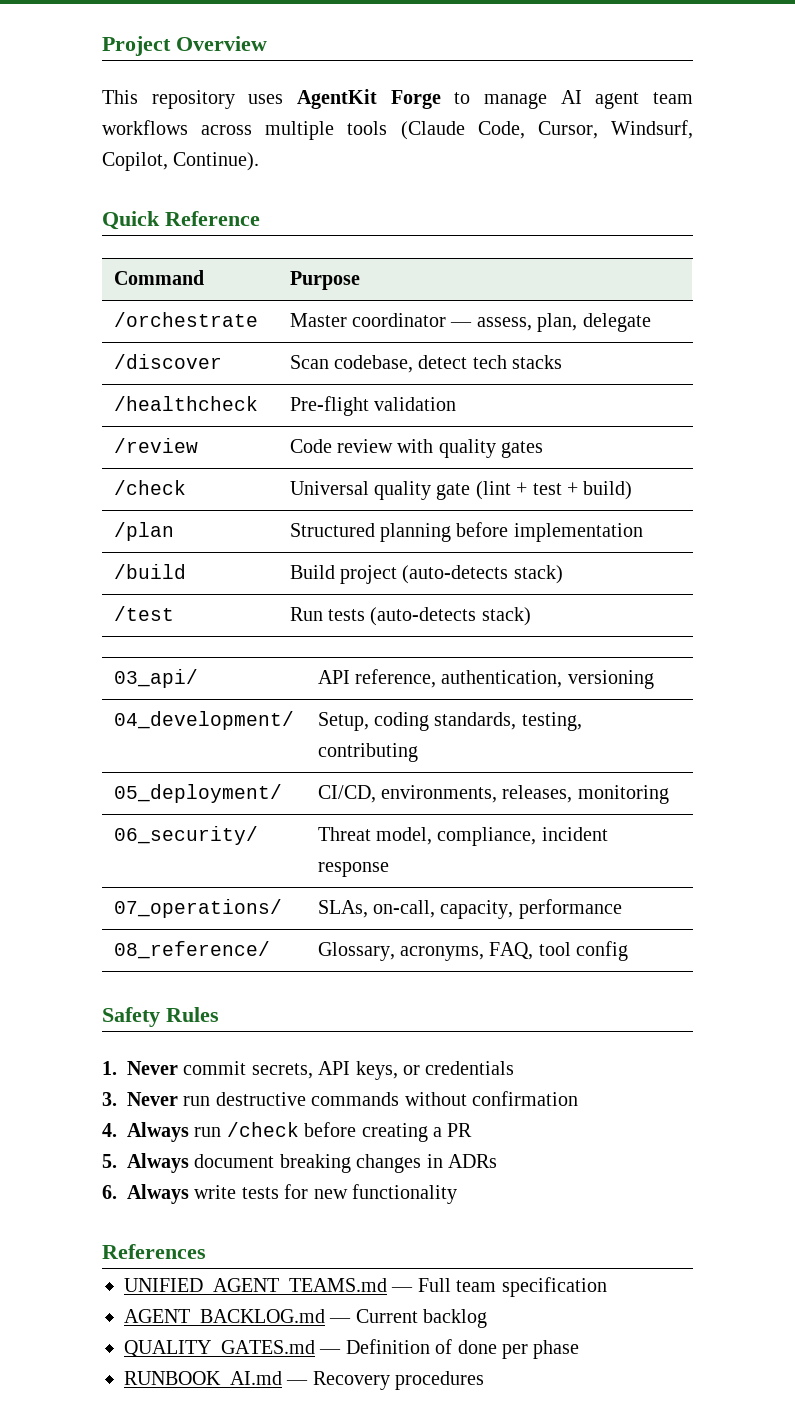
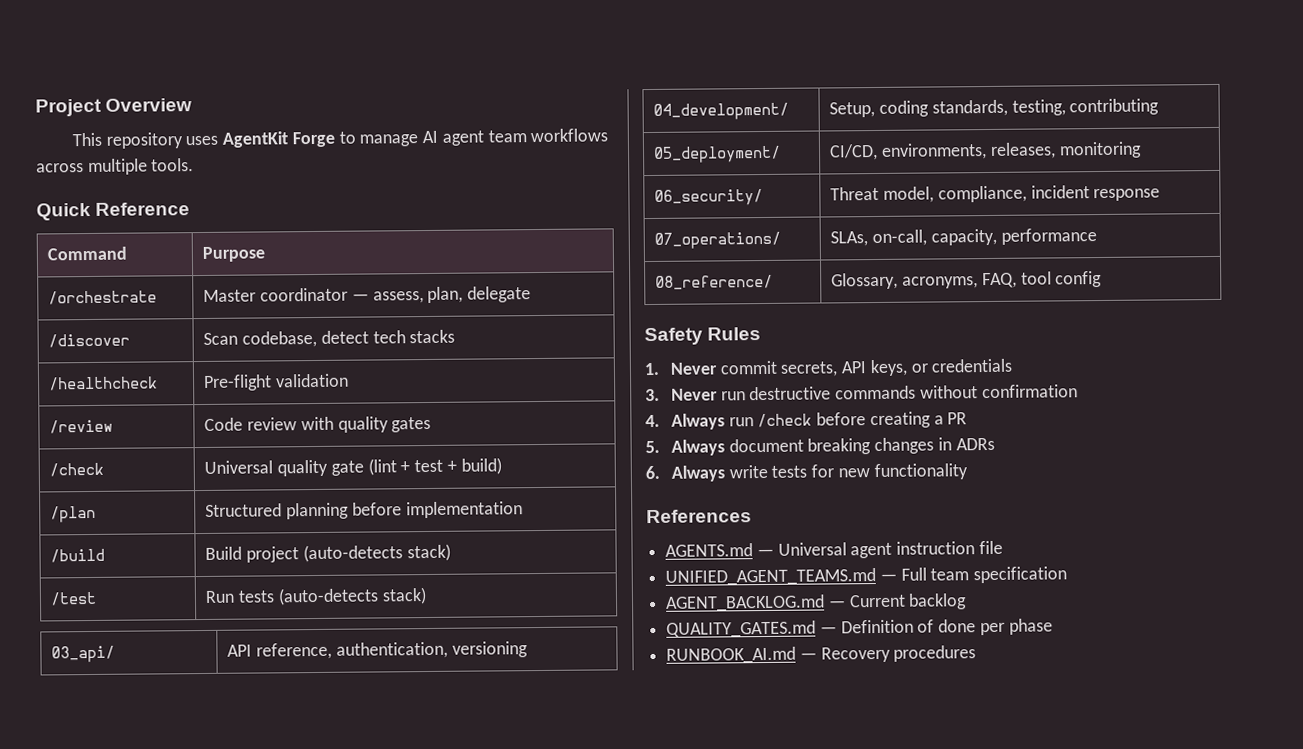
[347,120,693,140] [102,152,260,171] tools (Claude Code, Cursor, Windsurf, Copilot, Continue). -> [151,158,195,172] tools.
(206, 1251) none -> [665,540,1003,559] // AGENTS.md — Universal agent instruction file

